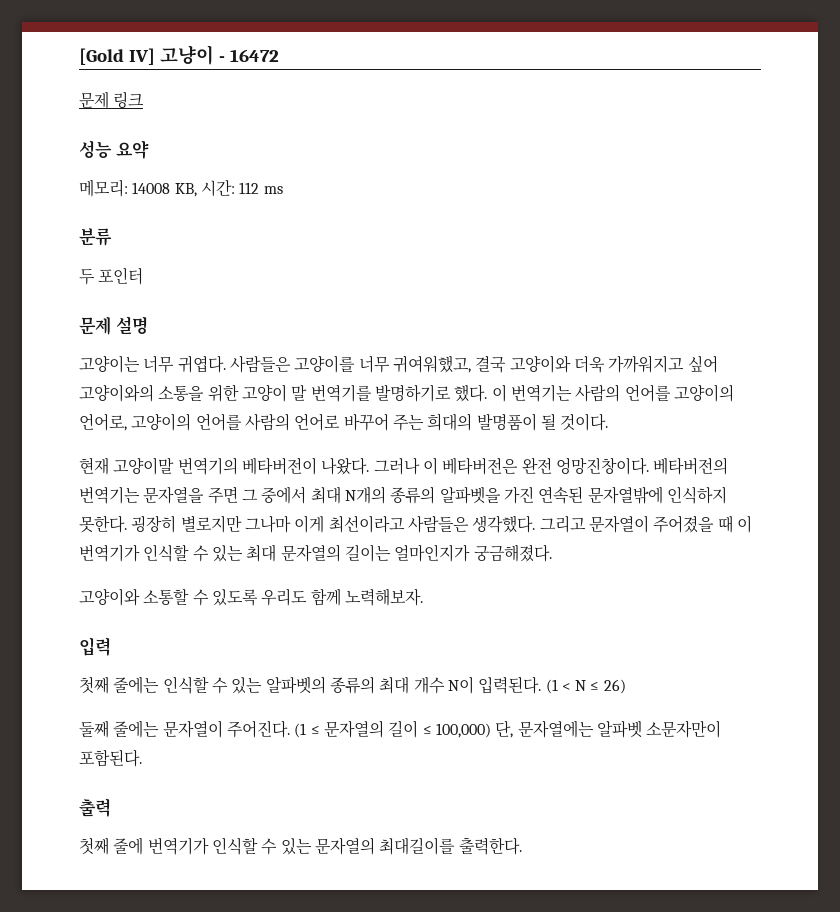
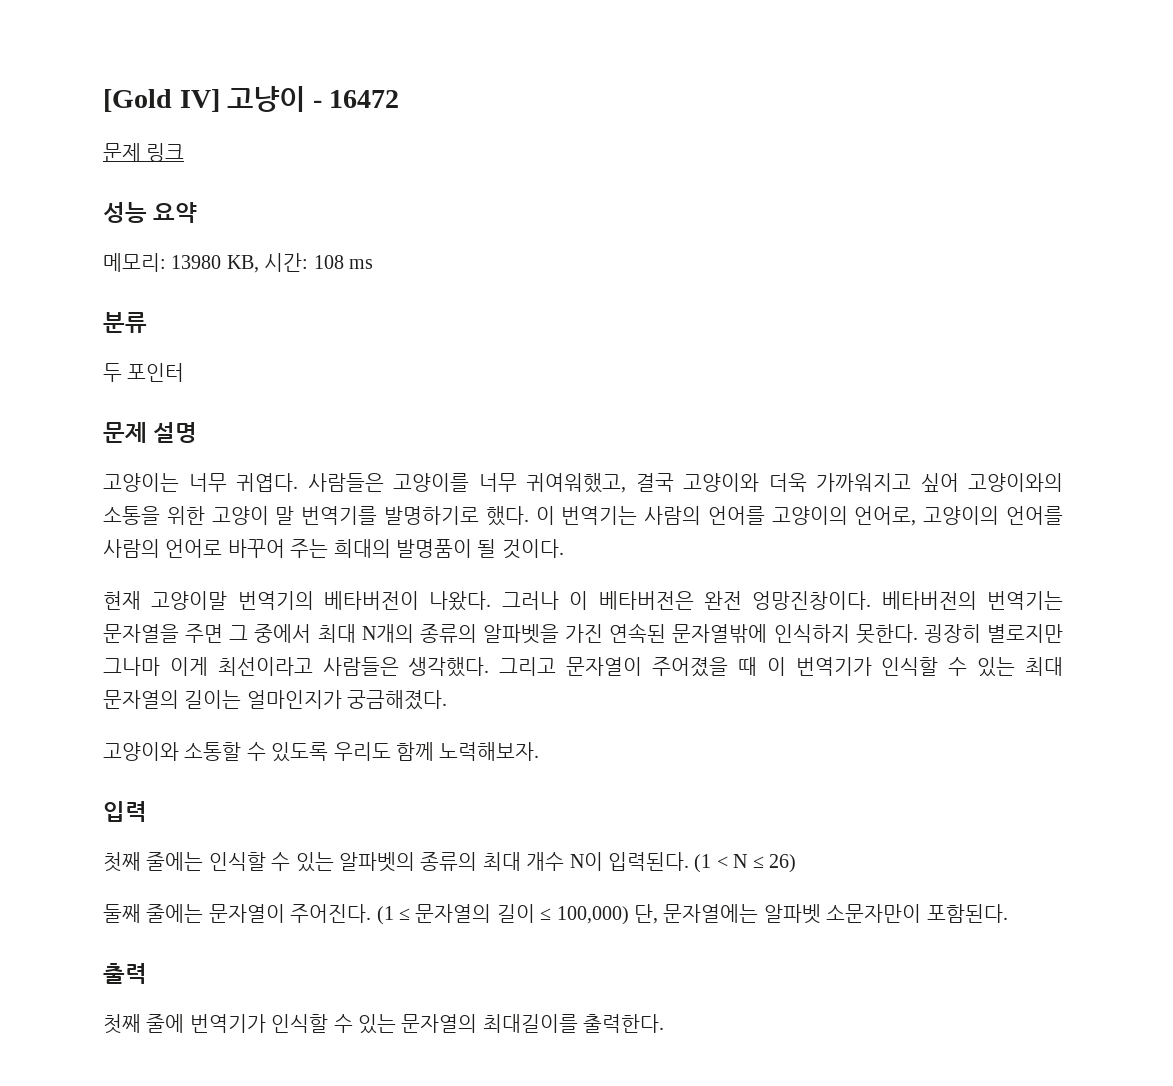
[132,182,171,194] 14008 -> [171,255,222,269] 13980
[239,182,260,194] 112 -> [313,255,344,269] 108

